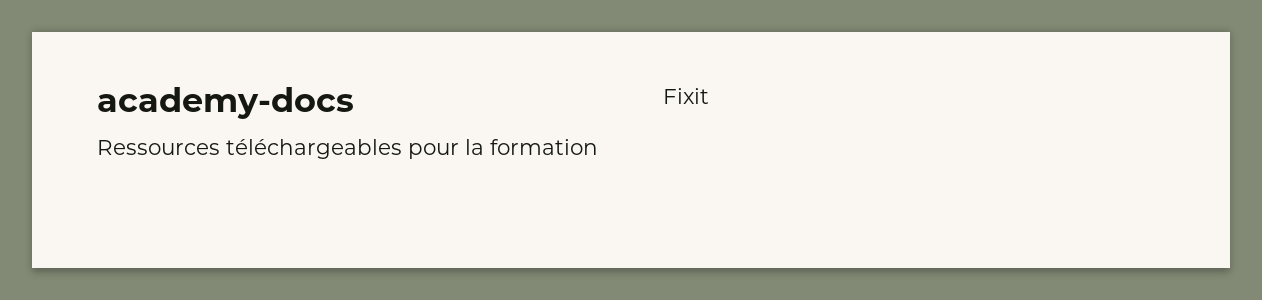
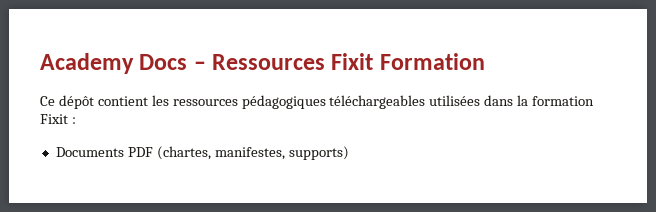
[97,87,354,119] [97,139,598,159] [663,88,709,104] academy-docs // Ressources téléchargeables pour la formation Fixit -> [40,53,485,74] [40,95,595,109] [40,114,76,124] [55,146,349,160] Academy Docs – Ressources Fixit Formation // Ce dépôt contient les ressources pédagogiques téléchargeables utilisées dans la formation Fixit : // Documents PDF (chartes, manifestes, supports)

